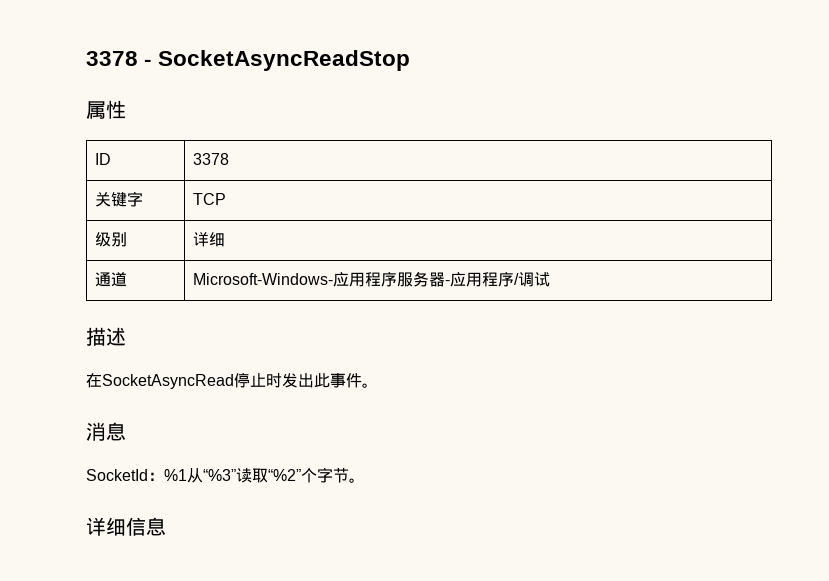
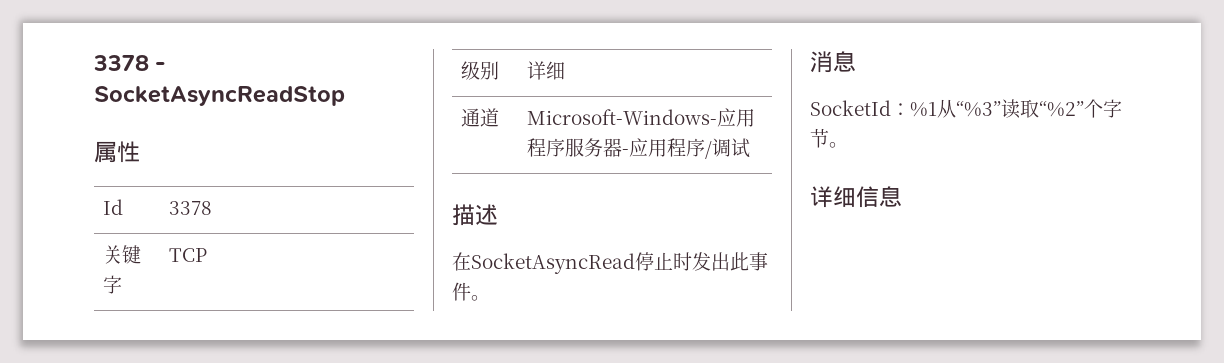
[94,153,111,165] ID -> [103,199,124,215] Id

